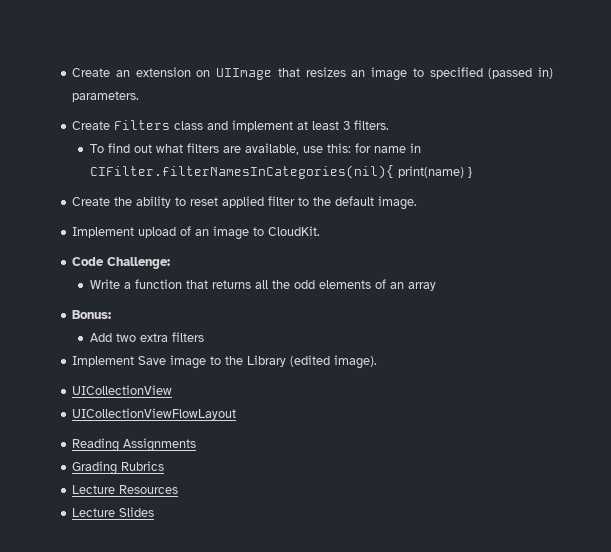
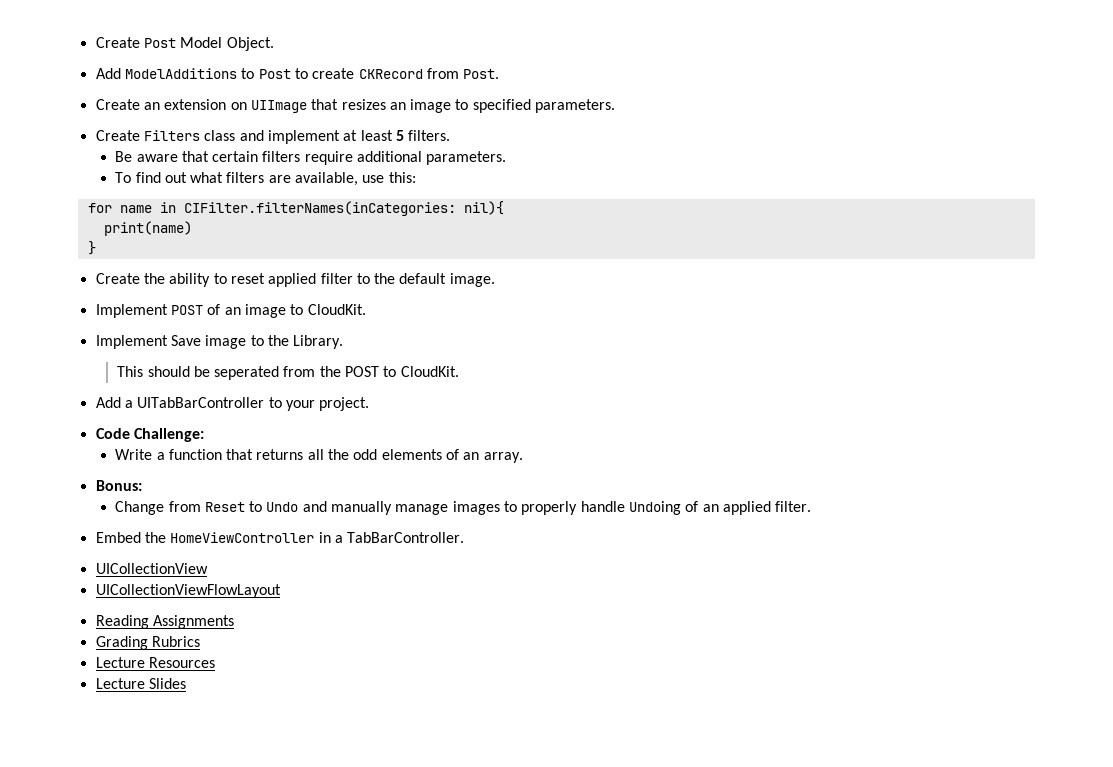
[72,68,111,77] Create -> [95,37,274,51] [95,68,500,79] [95,99,140,110] Create Post Model Object. // Add ModelAdditions to Post to create CKRecord from Post. // Create
[488,67,554,79] (passed in) -> (531, 106) none
[343,121,351,130] 3 -> [395,130,404,141] 5
(390, 125) none -> [115,151,507,165] // Be aware that certain filters require additional parameters.
(351, 148) none -> (416, 177) //
[89,165,394,179] CIFilter.filterNamesInCategories(nil){ -> [183,201,504,216] CIFilter.filterNames(inCategories: nil){ //
(464, 172) none -> (192, 228) //
[138,227,177,238] upload -> [170,305,203,315] POST
(321, 231) none -> [95,335,344,349] [117,366,459,380] [95,397,370,411] // Implement Save image to the Library. // This should be seperated from the POST to CloudKit. // Add a UITabBarController to your project.
[407,282,436,291] array -> [483,452,523,463] array.
[89,332,204,342] [72,355,378,369] Add two extra filters // Implement Save image to the Library (edited image). -> [115,501,812,515] [95,532,465,543] Change from Reset to Undo and manually manage images to properly handle Undoing of an applied filter. // Embed the HomeViewController in a TabBarController.

